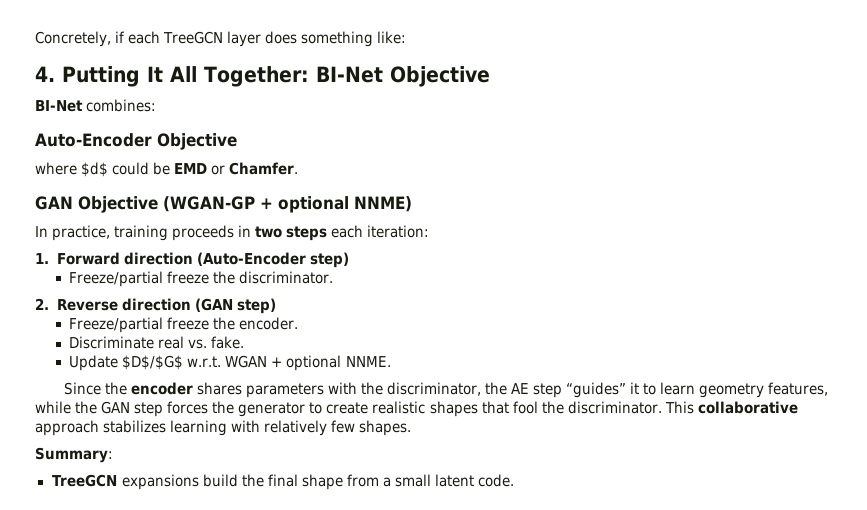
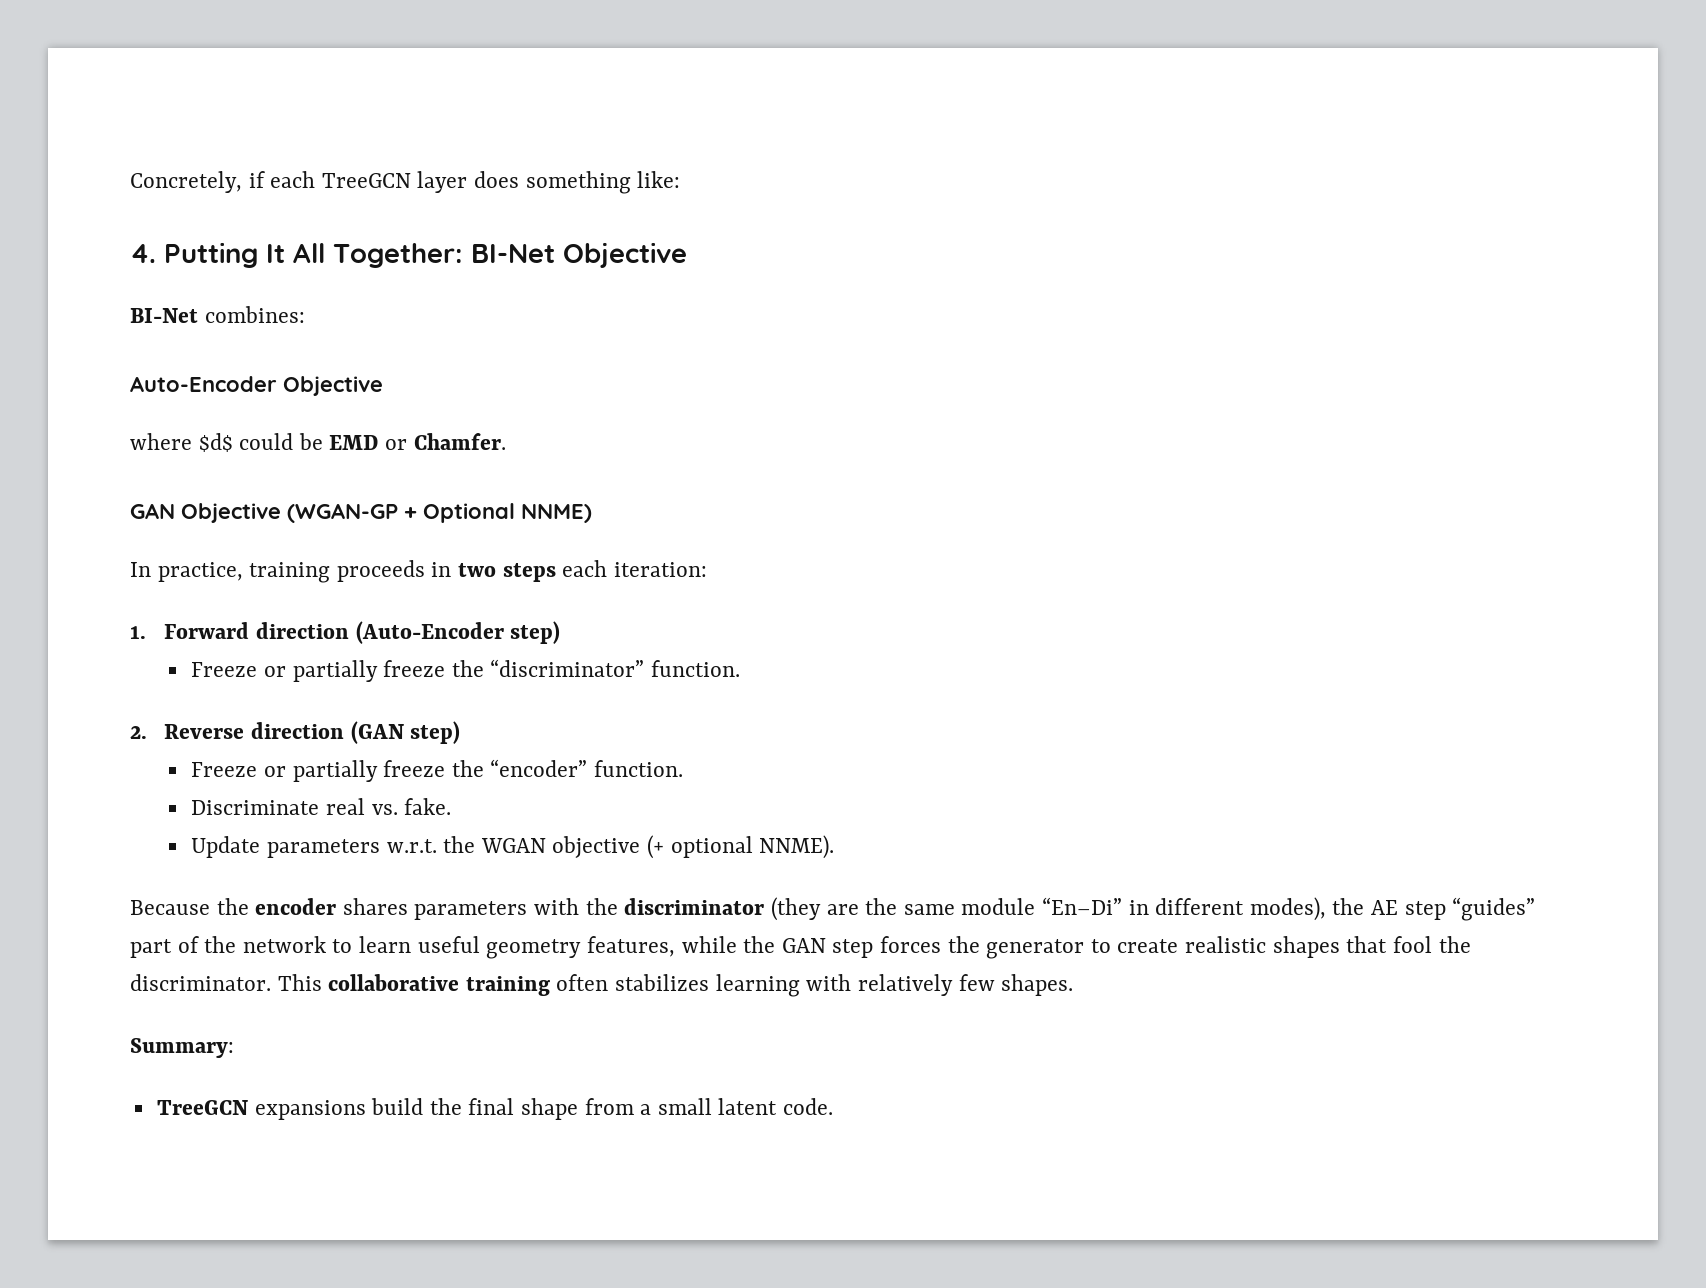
[278,196,349,213] optional -> [423,503,515,523] Optional
[69,271,334,287] Freeze/partial freeze the discriminator. -> [191,659,741,682] Freeze or partially freeze the “discriminator” function.
[69,317,299,333] Freeze/partial freeze the encoder. -> [191,759,684,782] Freeze or partially freeze the “encoder” function.
[122,355,391,371] [63,382,101,395] $D$/$G$ w.r.t. WGAN + optional NNME. // Since -> [266,835,835,859] [130,900,210,915] parameters w.r.t. the WGAN objective (+ optional NNME). // Because
[387,382,640,398] discriminator, the AE step “guides” it -> [624,897,1536,921] [130,936,326,958] discriminator (they are the same module “En–Di” in different modes), the AE step “guides” part of the network
(696, 388) none -> [417,936,480,953] useful
[35,420,99,436] approach -> [465,974,609,996] training often

